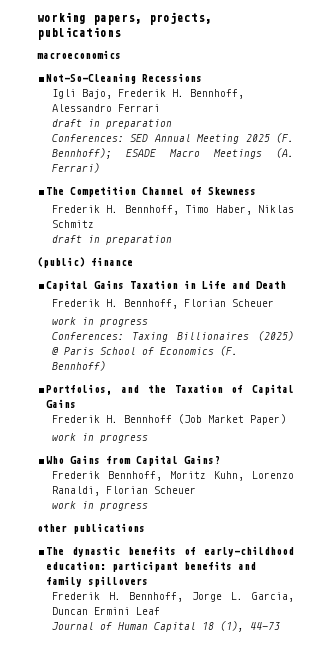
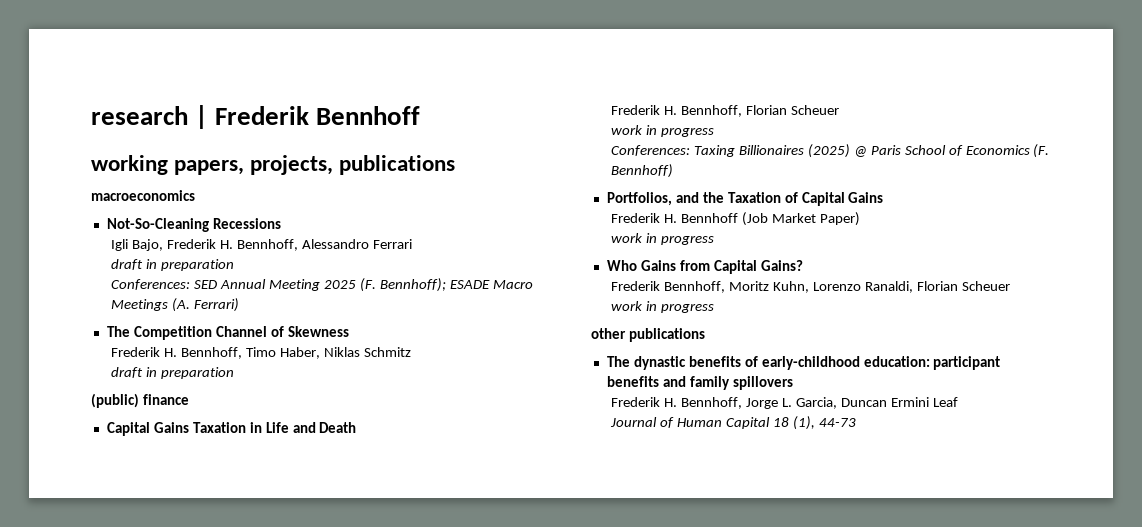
(37, 18) none -> [91,105,421,129] research | Frederik Bennhoff //

